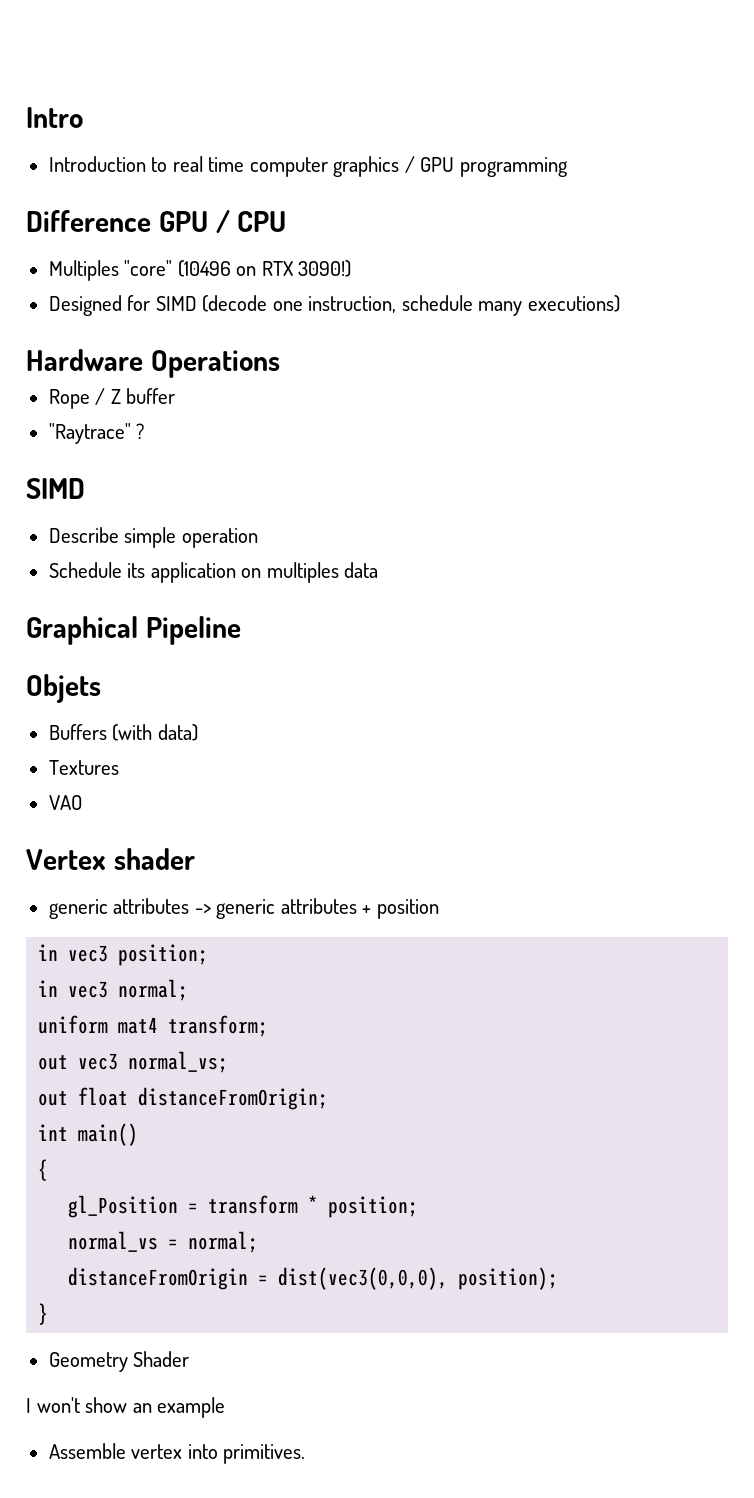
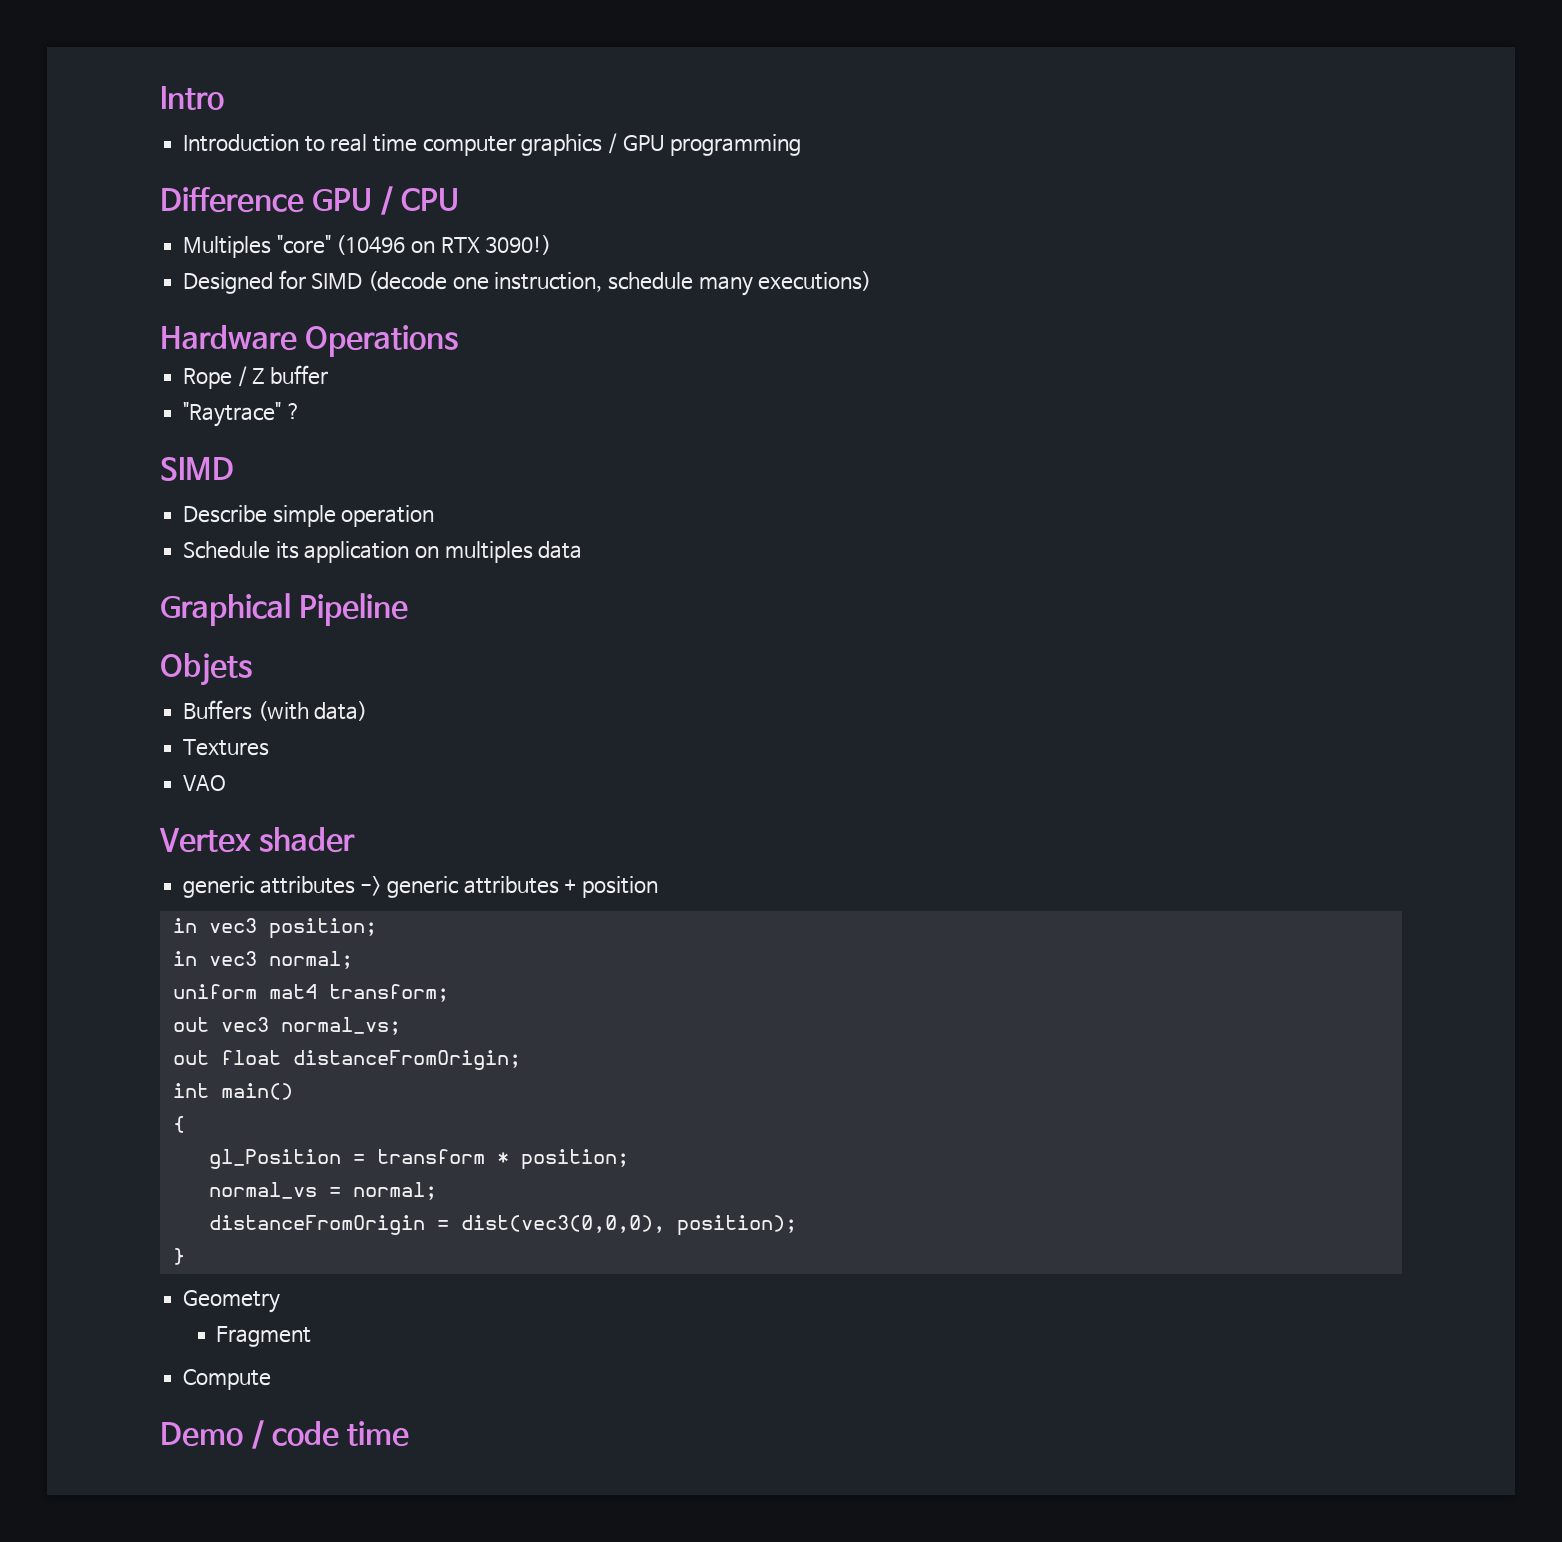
[133,1351,190,1367] [26,1397,226,1418] [48,1443,306,1464] Shader // I won't show an example // Assemble vertex into primitives. -> [216,1326,312,1347] [183,1369,272,1390] [160,1420,409,1449] // Fragment // Compute // Demo / code time

